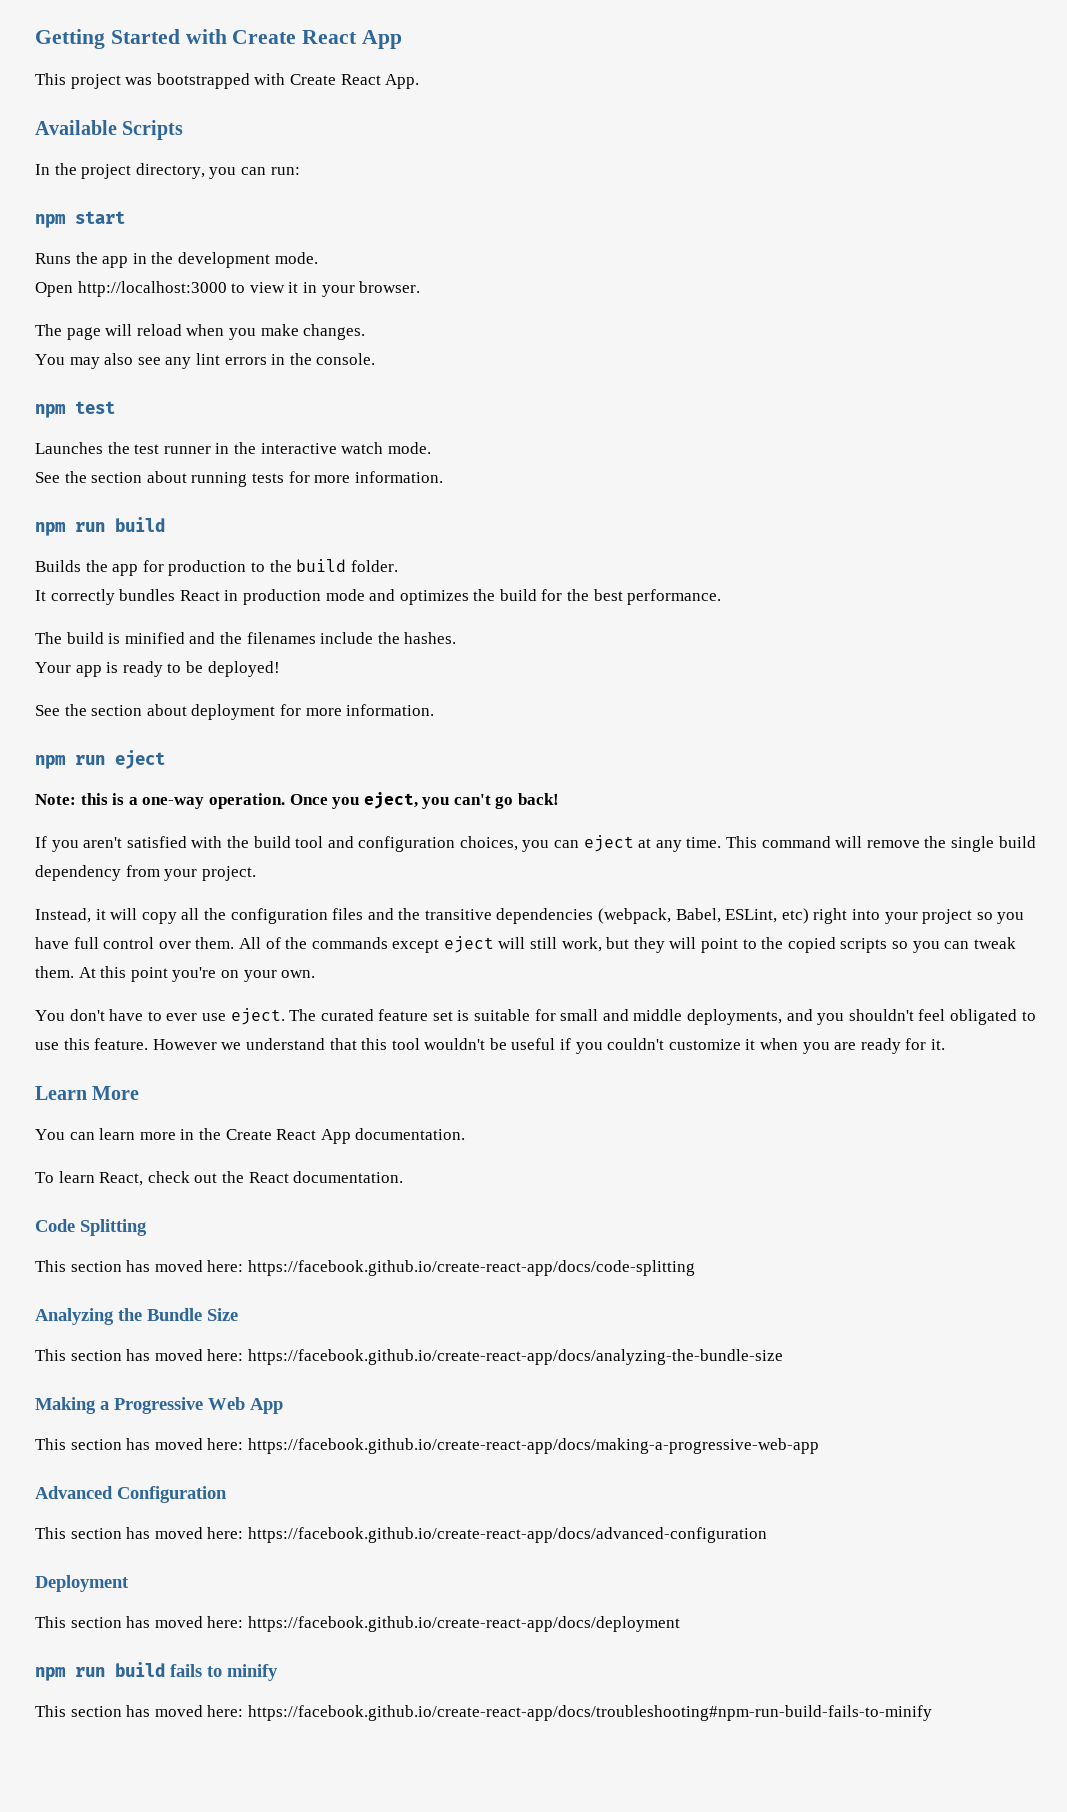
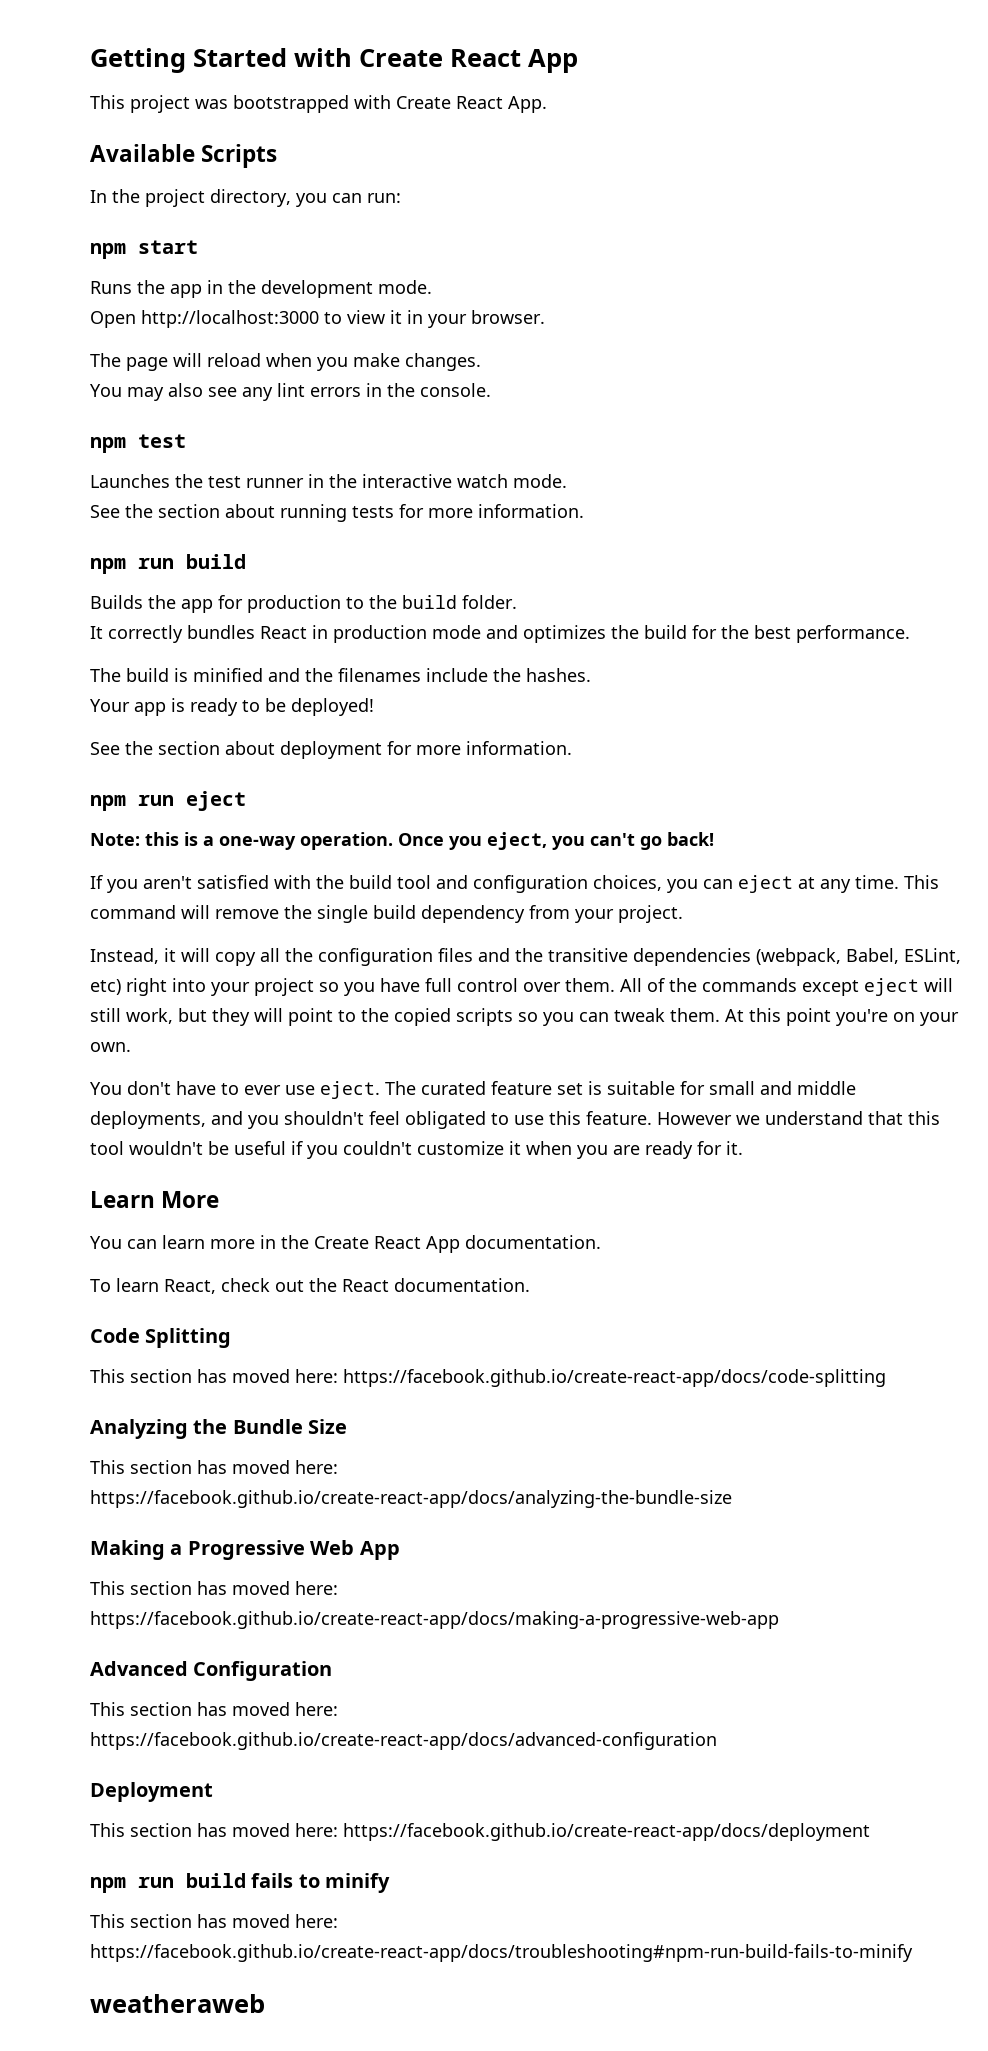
(932, 1713) none -> [90,1994,265,2013] // weatheraweb

